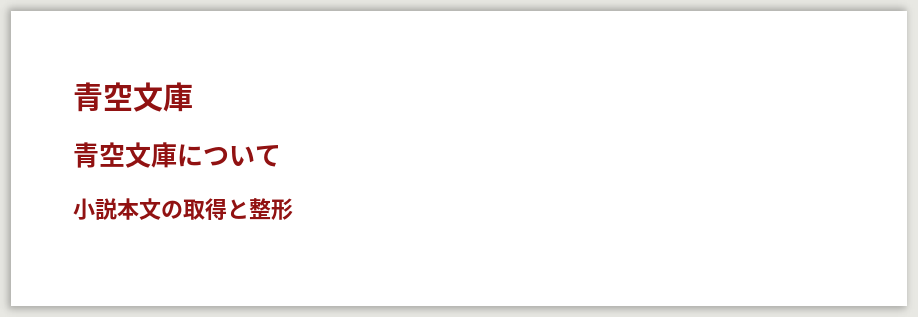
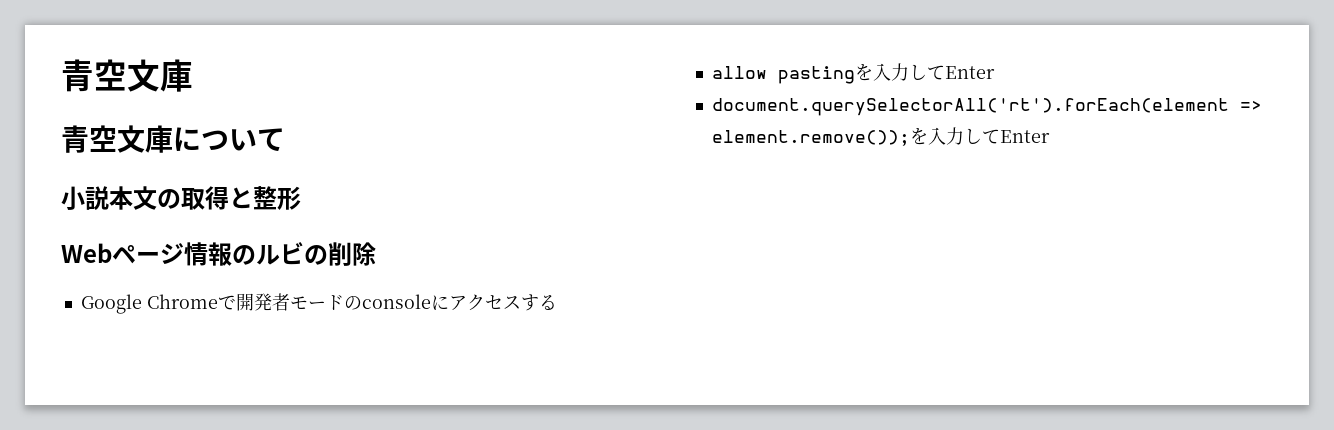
(293, 209) none -> [61,242,376,266] [80,293,557,314] [711,63,995,84] [711,98,1262,116] [711,127,1050,146] // Webページ情報のルビの削除 // Google Chromeで開発者モードのconsoleにアクセスする // allow pastingを入力してEnter // document.querySelectorAll('rt').forEach(element => element.remove());を入力してEnter

